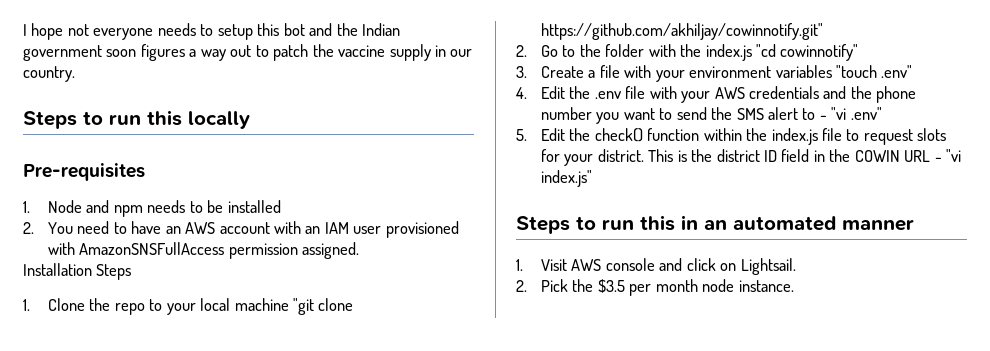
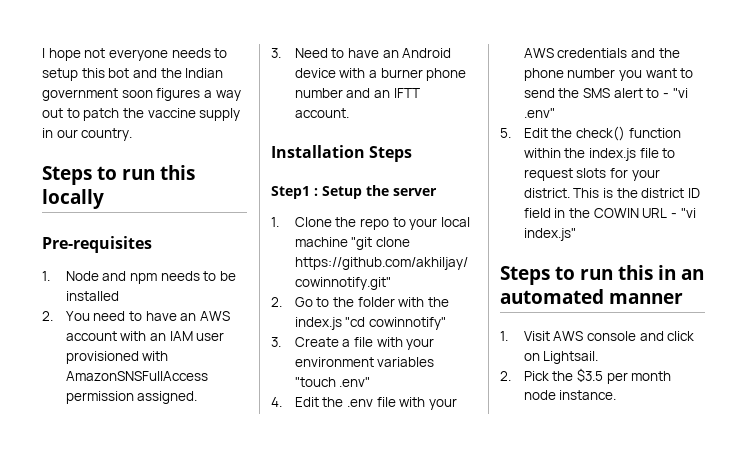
[23,263,132,280] Installation Steps -> [271,48,452,58] [294,68,467,81] [294,88,420,98] [294,108,349,118] [271,145,413,162] [271,185,437,199] 3. Need to have an Android device with a burner phone number and an IFTT account. // Installation Steps // Step1 : Setup the server

